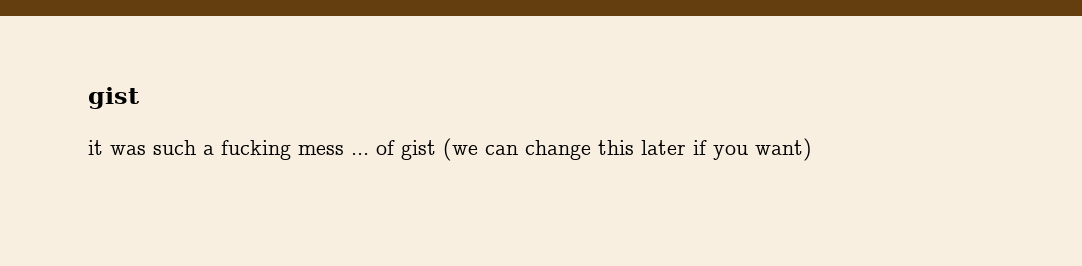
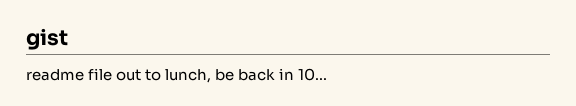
[88,138,812,161] it was such a fucking mess ... of gist (we can change this later if you want) -> [26,68,328,83] readme file out to lunch, be back in 10...

